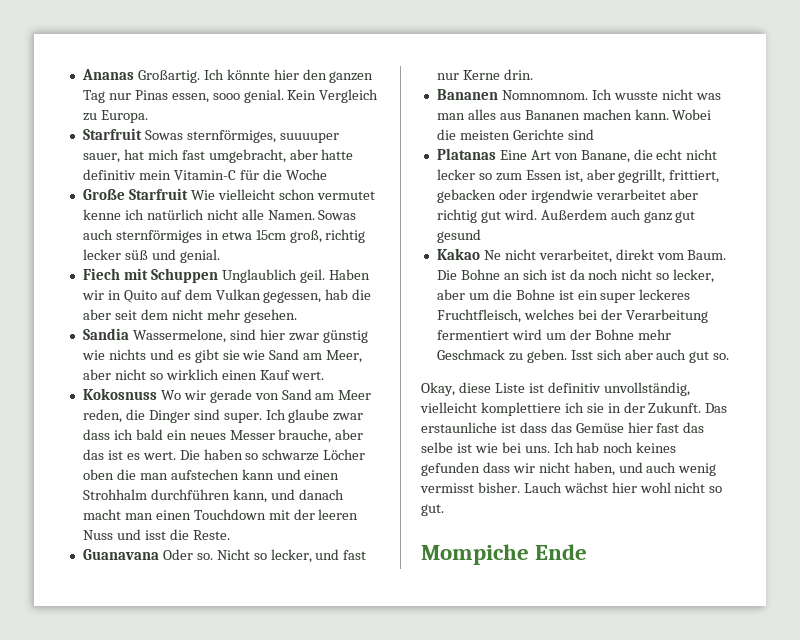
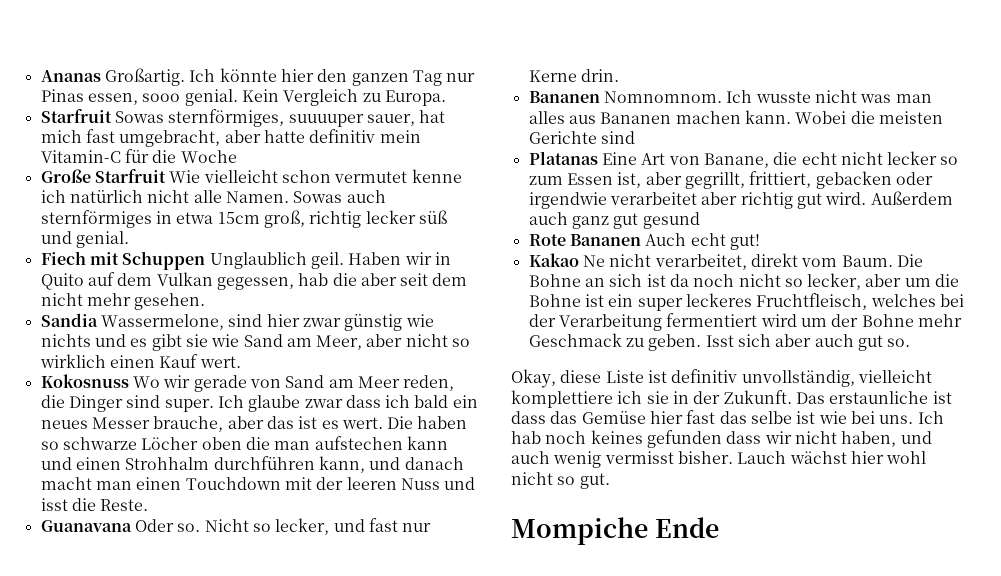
(481, 236) none -> [528,233,760,250] // Rote Bananen Auch echt gut!

